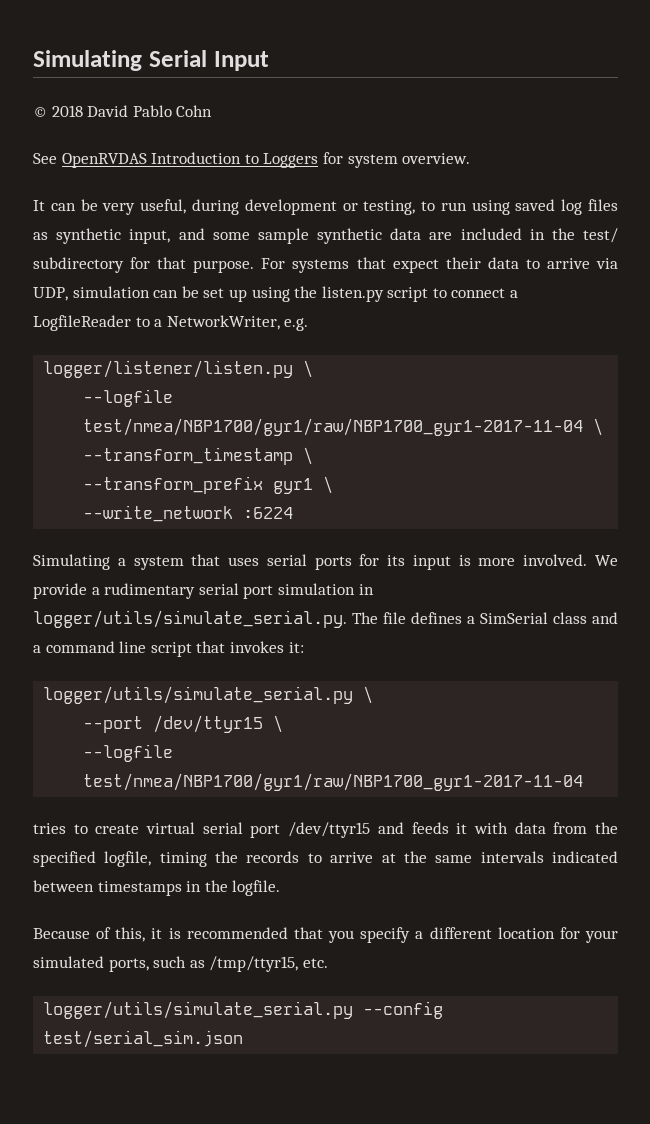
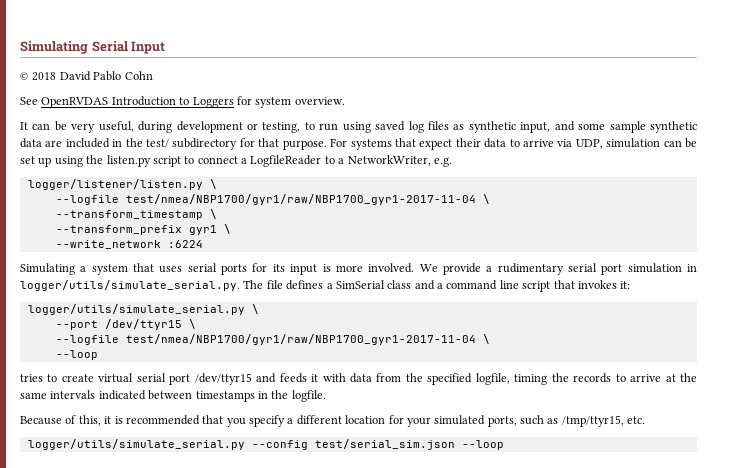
(584, 782) none -> [482,334,490,344] [55,350,98,360] \ // --loop
(244, 1039) none -> [461,440,504,450] --loop

